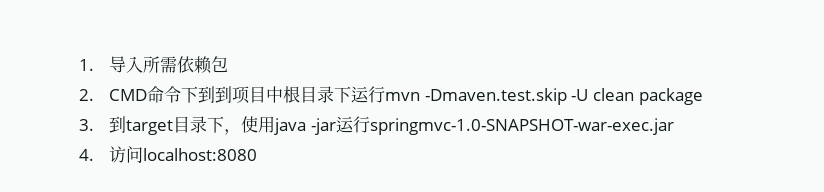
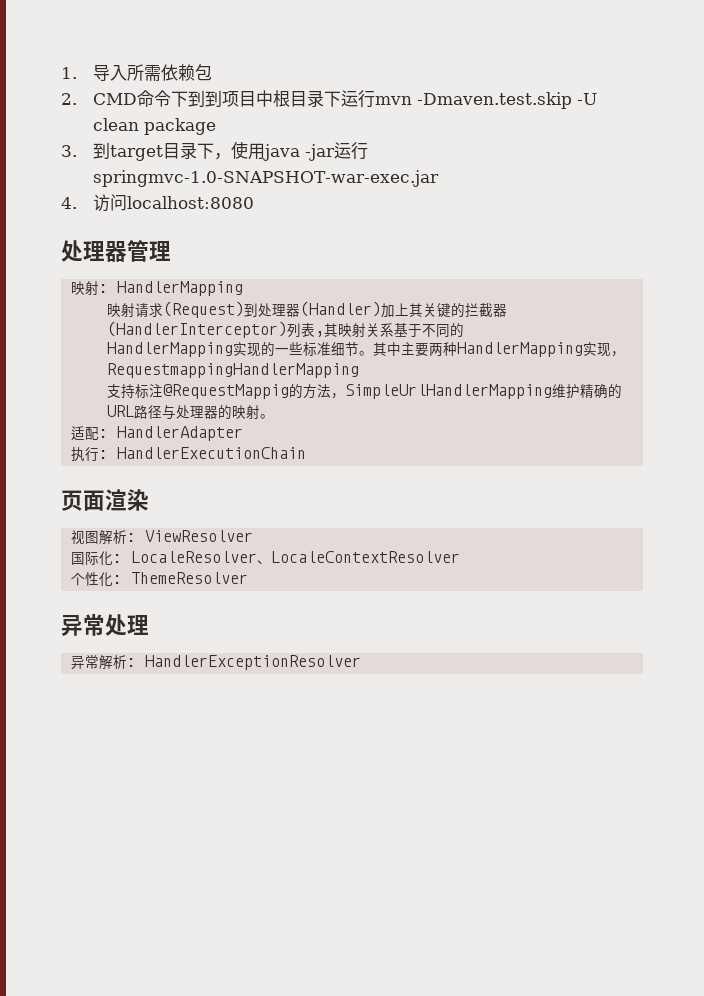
(258, 154) none -> [61,240,171,262] [71,281,244,296] [107,301,508,318] [107,321,465,338] [107,342,626,357] [107,363,360,378] [107,384,623,399] [107,405,275,419] [71,426,244,441] [71,447,307,462] [61,489,149,511] [71,530,254,544] [71,551,461,566] [71,572,249,587] [61,614,149,637] [71,655,362,670] // 处理器管理 // 映射: HandlerMapping // 映射请求(Request)到处理器(Handler)加上其关键的拦截器(HandlerInterceptor)列表,其映射关系基于不同的 // HandlerMapping实现的一些标准细节。其中主要两种HandlerMapping实现，RequestmappingHandlerMapping // 支持标注@RequestMappig的方法，SimpleUrlHandlerMapping维护精确的URL路径与处理器的映射。 // 适配: HandlerAdapter // 执行: HandlerExecutionChain // 页面渲染 // 视图解析: ViewResolver // 国际化: LocaleResolver、LocaleContextResolver // 个性化: ThemeResolver // 异常处理 // 异常解析: HandlerExceptionResolver

